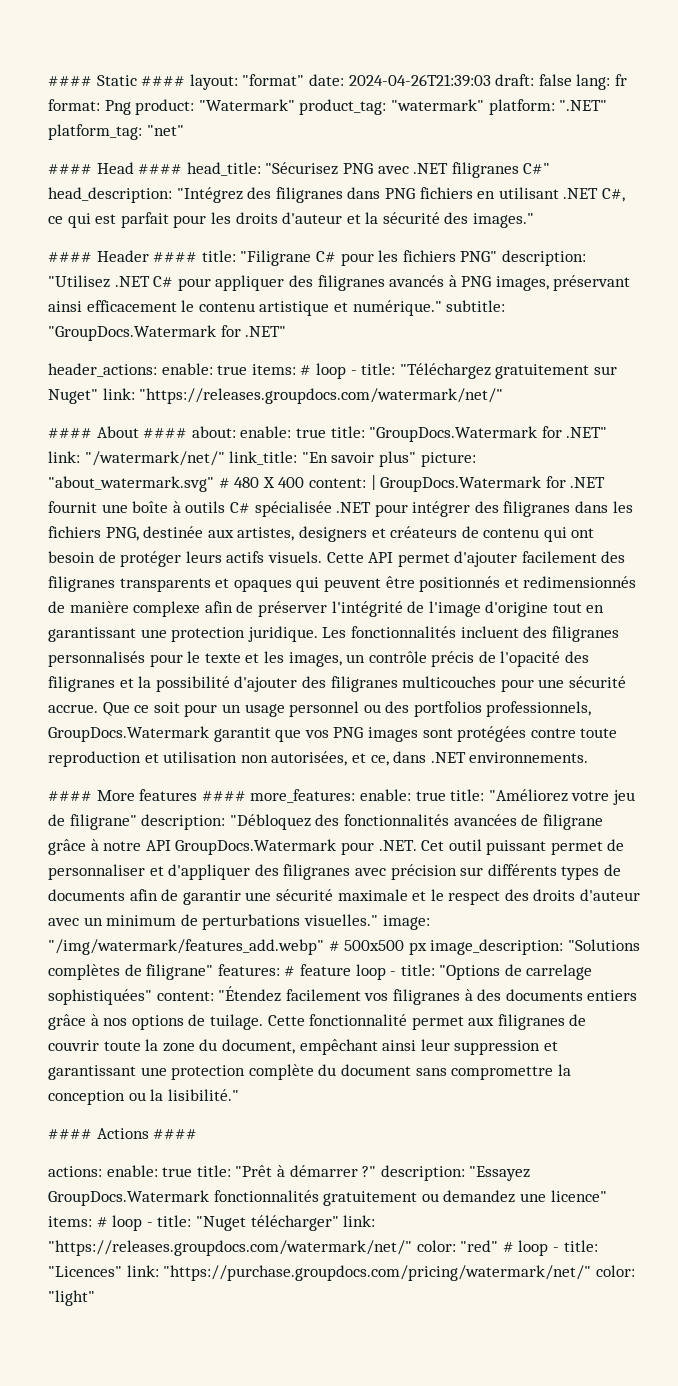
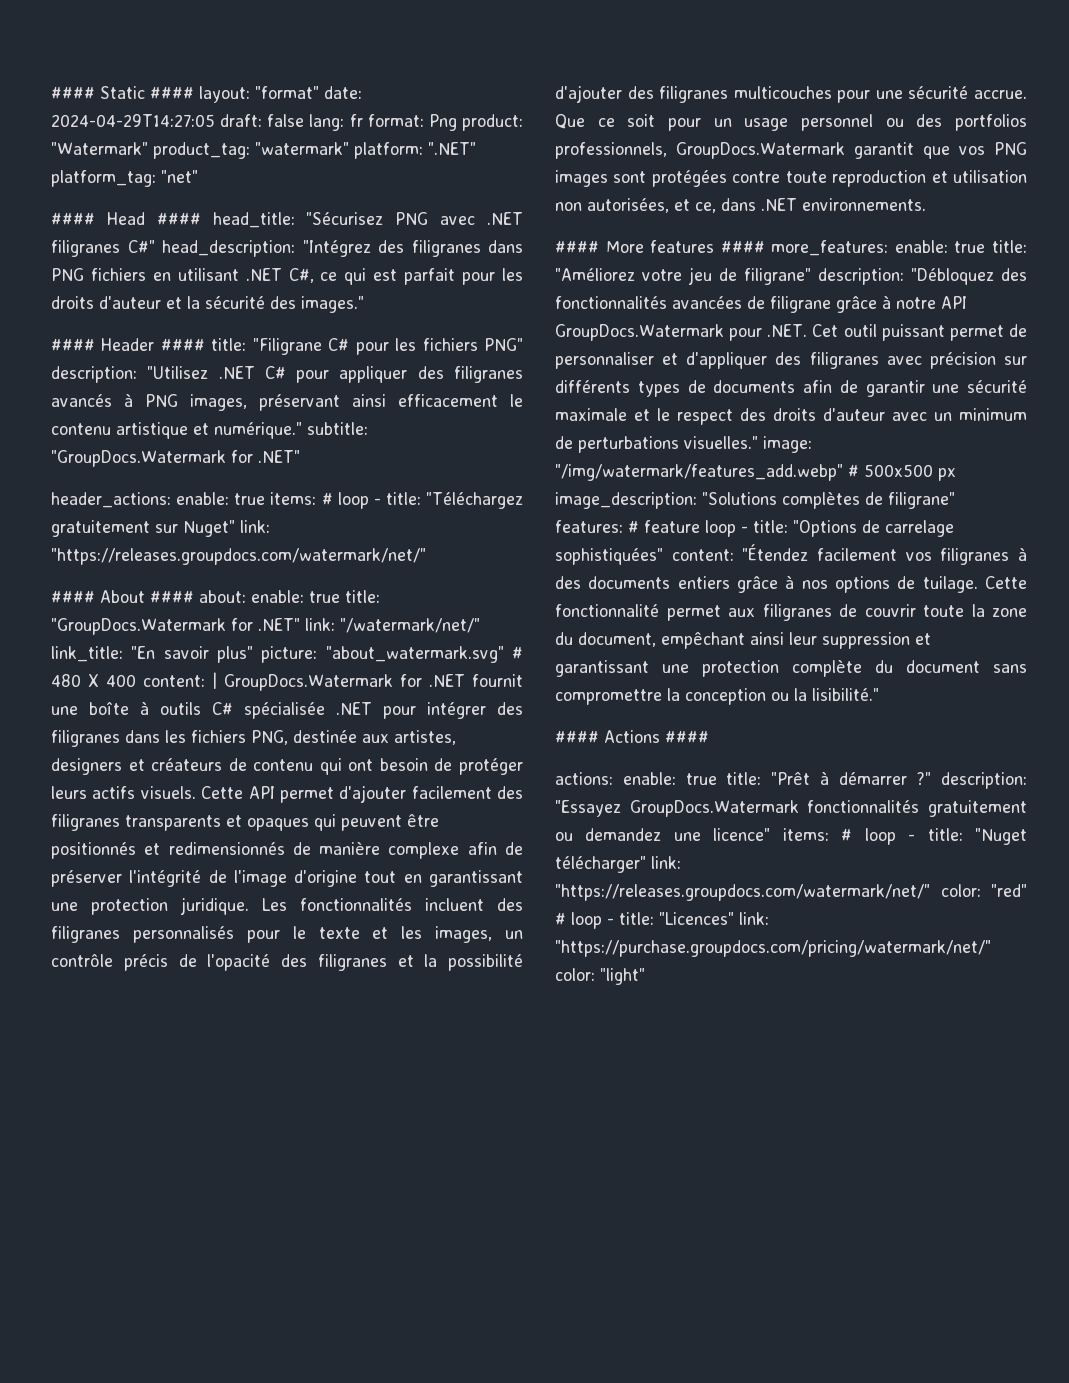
[348,74,491,87] 2024-04-26T21:39:03 -> [51,114,215,127] 2024-04-29T14:27:05

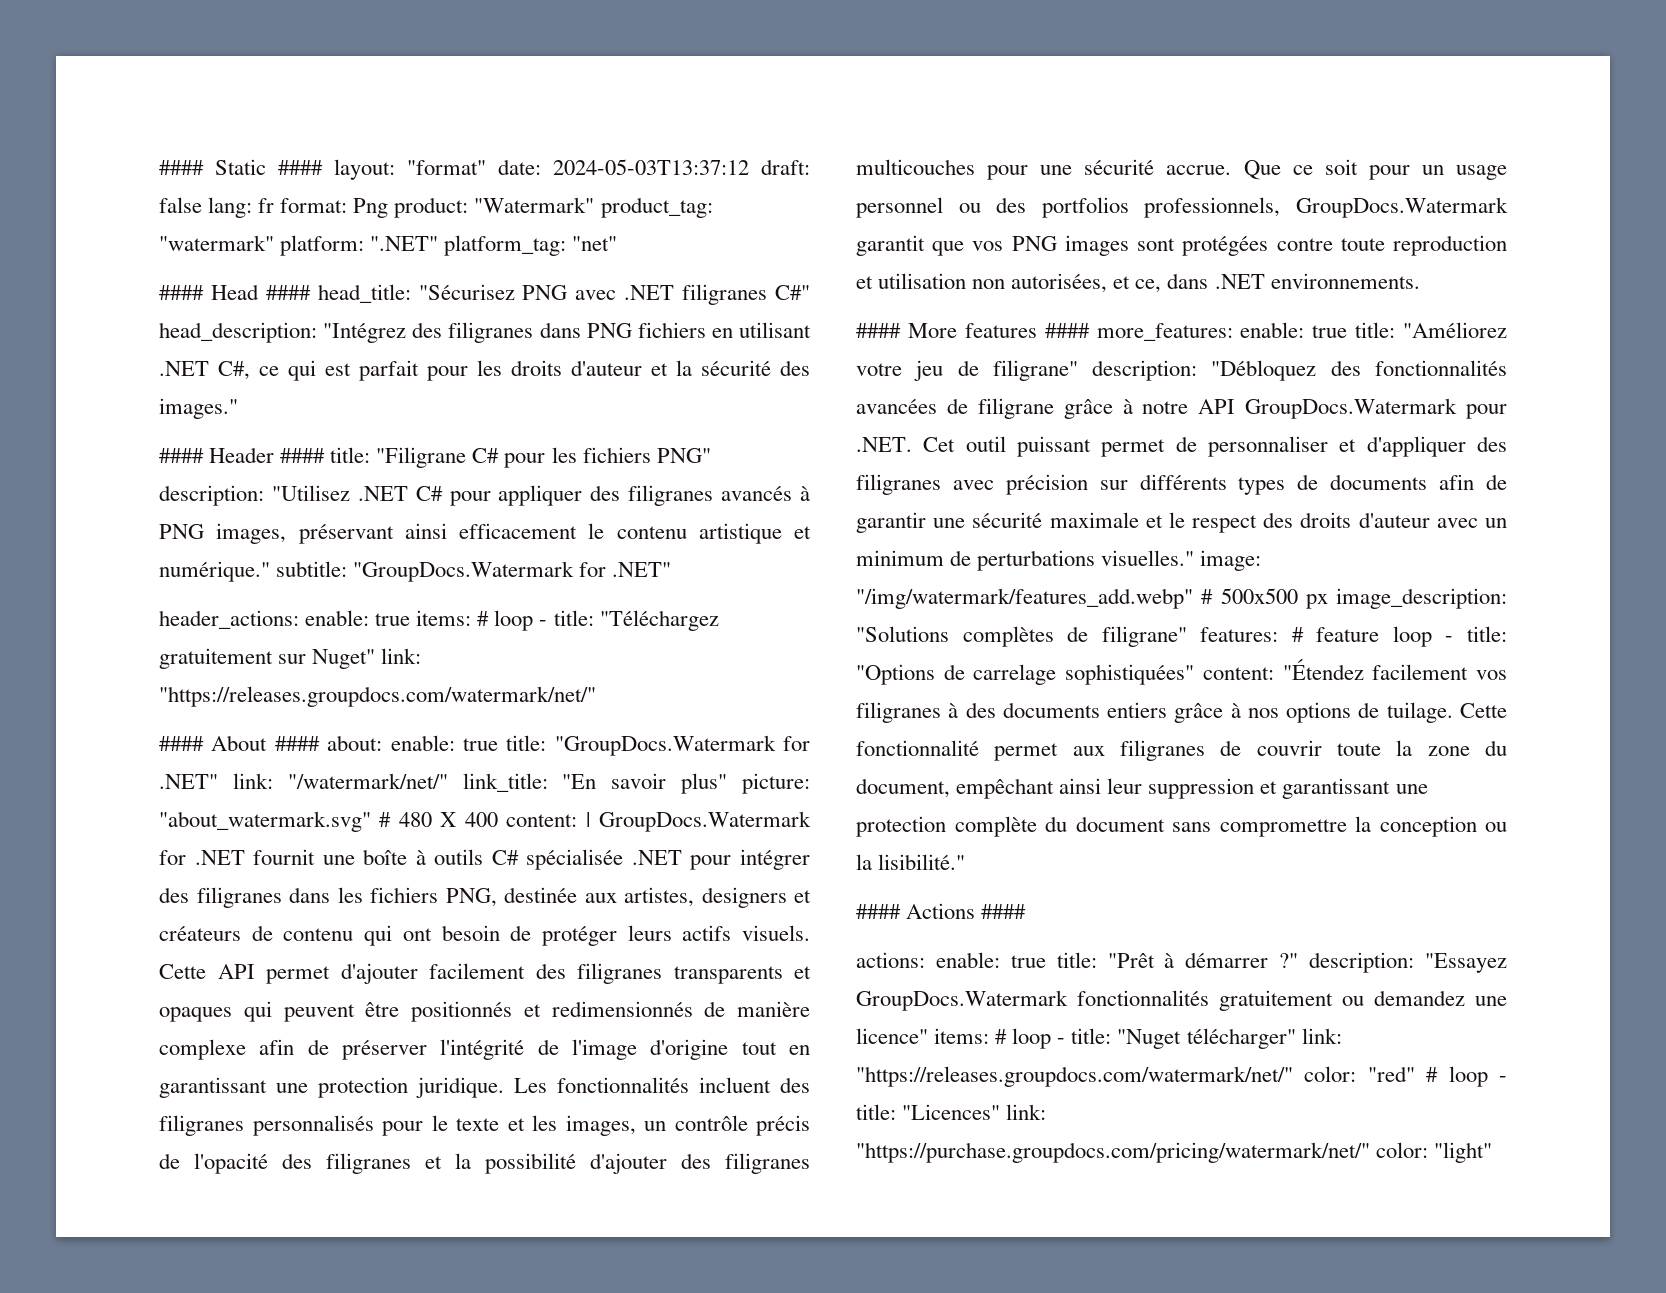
[51,114,215,127] 2024-04-29T14:27:05 -> [553,159,749,175] 2024-05-03T13:37:12

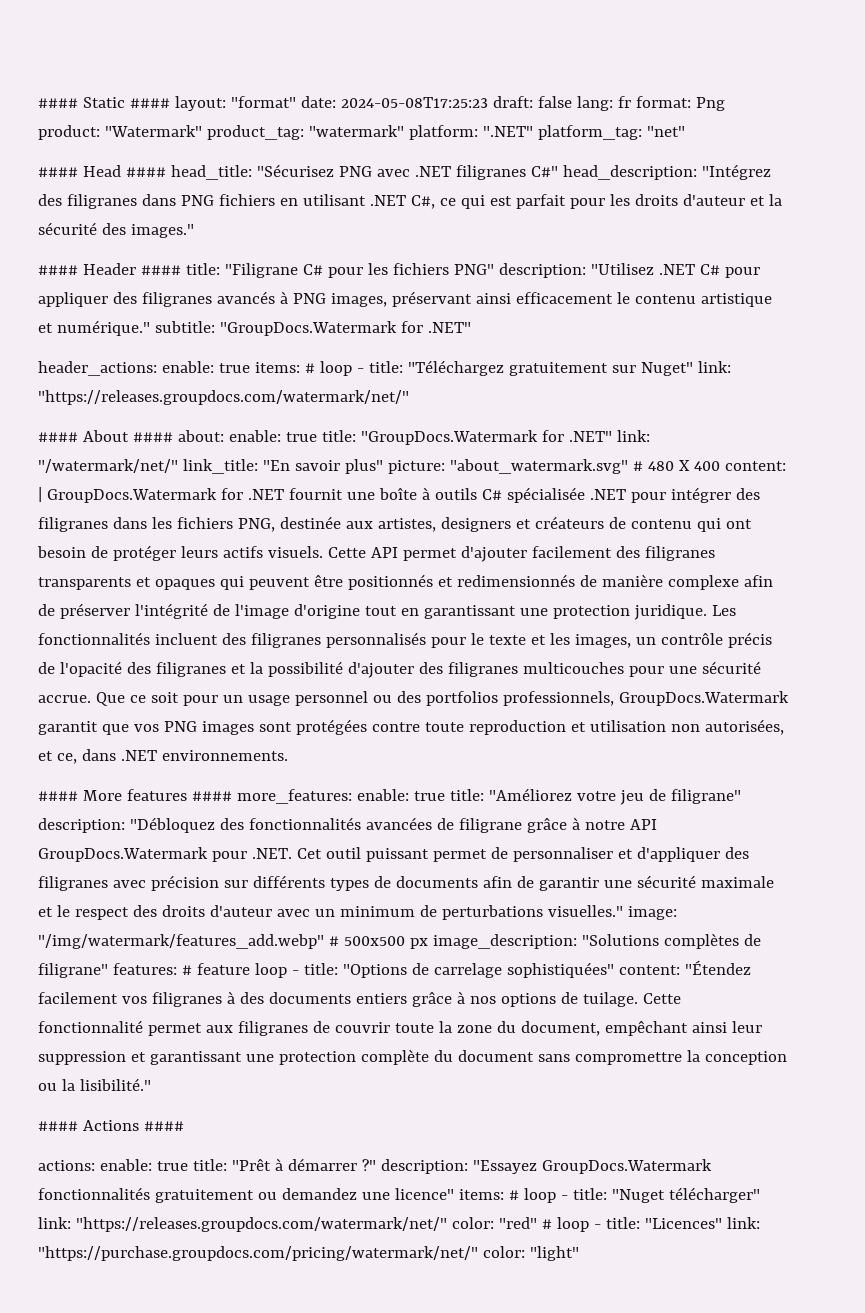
[553,159,749,175] 2024-05-03T13:37:12 -> [340,97,488,108] 2024-05-08T17:25:23

